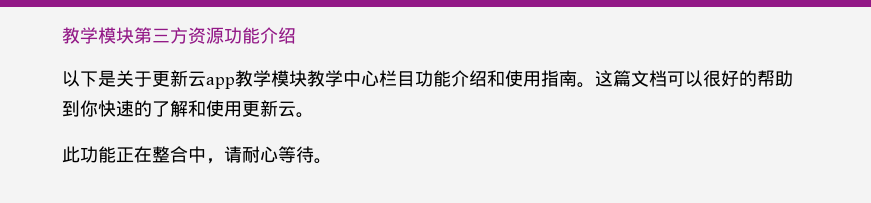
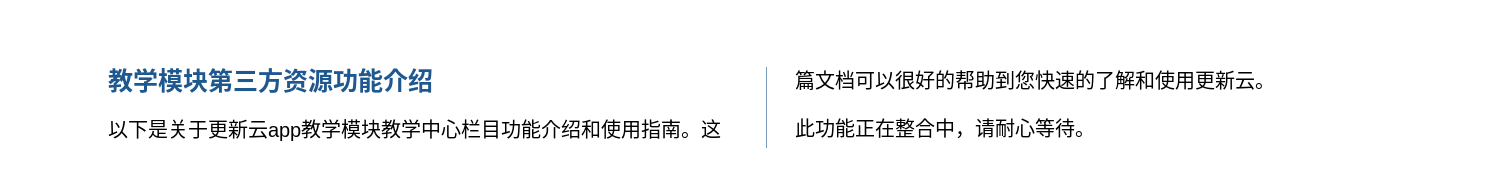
[80,100,98,117] 你 -> [1015,70,1035,90] 您

